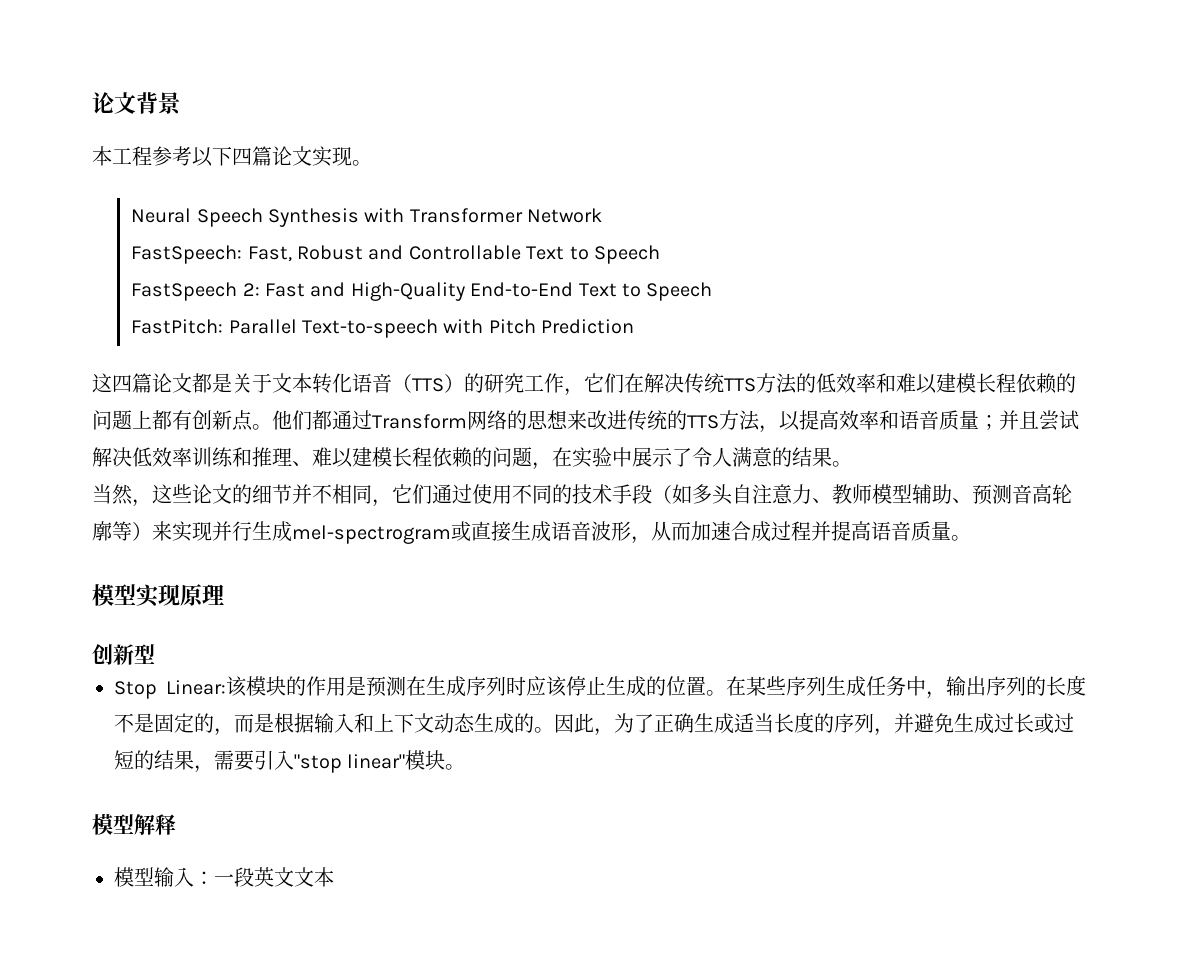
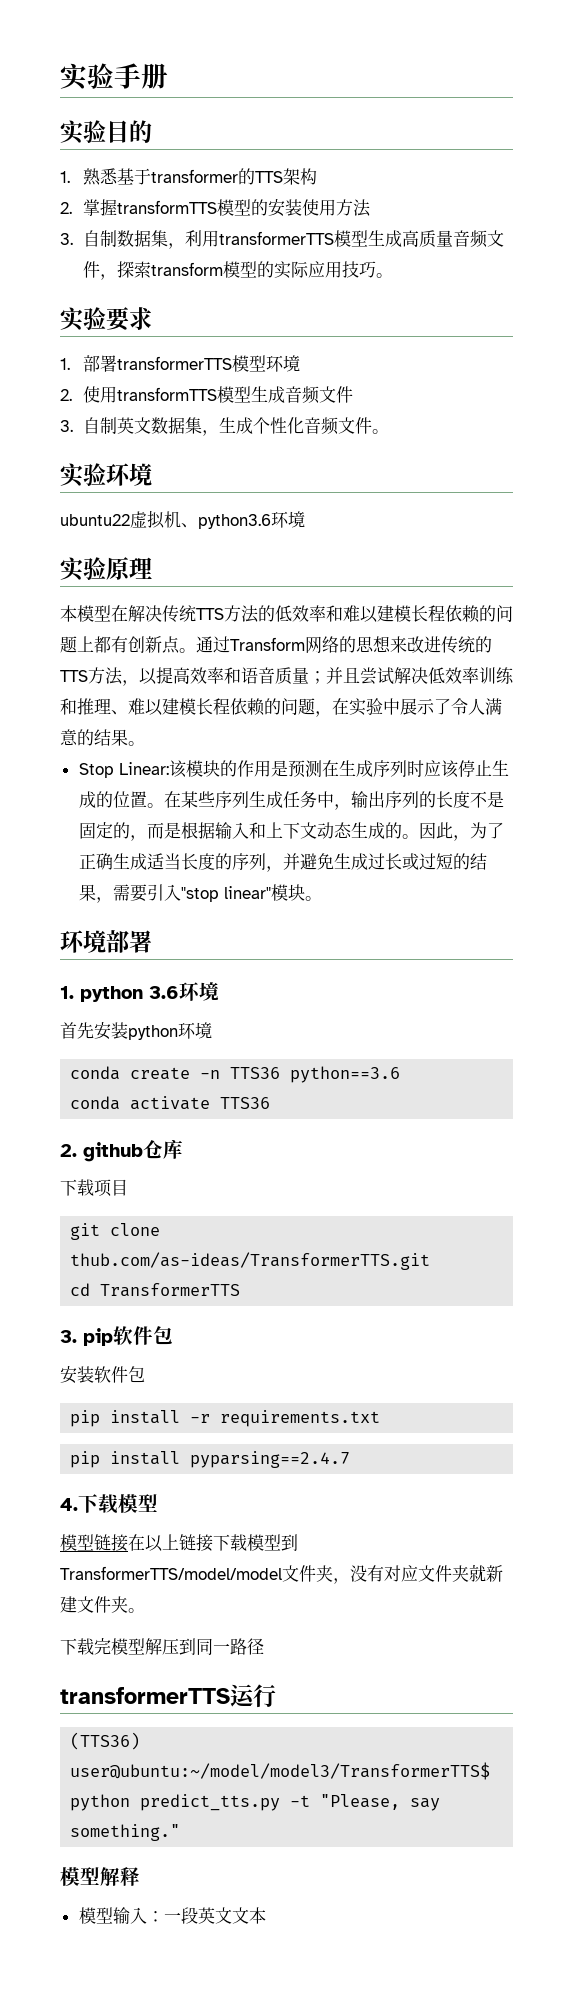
[92,92,181,115] [92,146,372,167] [131,208,603,227] [131,245,661,264] [131,282,713,301] [131,319,635,338] [92,373,624,396] 论文背景 // 本工程参考以下四篇论文实现。 // Neural Speech Synthesis with Transformer Network // FastSpeech: Fast, Robust and Controllable Text to Speech // FastSpeech 2: Fast and High-Quality End-to-End Text to Speech // FastPitch: Parallel Text-to-speech with Pitch Prediction // 这四篇论文都是关于文本转化语音（TTS）的研究工作，它们 -> [60,63,168,90] [60,120,152,144] [60,168,317,186] [60,199,371,217] [60,230,504,249] [82,261,393,280] [60,307,152,331] [60,355,300,372] [60,386,353,404] [60,417,389,436] [60,463,152,487] [60,510,305,529] [60,557,152,581] [60,605,111,622] 实验手册 // 实验目的 // 1.熟悉基于transformer的TTS架构 // 2.掌握transformTTS模型的安装使用方法 // 3.自制数据集，利用transformerTTS模型生成高质量音频文件，探索transform模型的实际应用技巧。 // 实验要求 // 1.部署transformerTTS模型环境 // 2.使用transformTTS模型生成音频文件 // 3.自制英文数据集，生成个性化音频文件。 // 实验环境 // ubuntu22虚拟机、python3.6环境 // 实验原理 // 本模型
[272,410,332,430] 他们都 -> (196, 650) none
[92,484,1072,507] [92,521,971,544] [92,584,224,607] [92,644,155,665] // 当然，这些论文的细节并不相同，它们通过使用不同的技术手段（如多头自注意力、教师模型辅助、预测音高轮廓等）来实现并行生成mel-spectrogram或直接生成语音波形，从而加速合成过程并提高语音质量。 // 模型实现原理 // 创新型 -> (145, 743) none
(466, 767) none -> [60,930,152,953] [60,982,219,1002] [60,1022,212,1040] [70,1066,401,1083] [70,1096,271,1110] [60,1139,183,1162] [60,1179,128,1197] [70,1223,161,1240] [70,1252,431,1270] [70,1283,241,1297] [60,1326,173,1346] [60,1366,145,1384] [70,1410,381,1427] [70,1451,351,1468] [60,1494,158,1514] [60,1534,298,1552] [60,1564,503,1584] [60,1596,145,1613] [60,1638,264,1655] [60,1684,276,1708] [70,1732,141,1750] [70,1762,491,1780] [70,1794,441,1811] [70,1824,181,1841] // 环境部署 // 1. python 3.6环境 // 首先安装python环境 // conda create -n TTS36 python==3.6 // conda activate TTS36 // 2. github仓库 // 下载项目 // git clone thub.com/as-ideas/TransformerTTS.git // cd TransformerTTS // 3. pip软件包 // 安装软件包 // pip install -r requirements.txt // pip install pyparsing==2.4.7 // 4.下载模型 // 模型链接在以上链接下载模型到TransformerTTS/model/model文件夹，没有对应文件夹就新建文件夹。 // 下载完模型解压到同一路径 // transformerTTS运行 // (TTS36) user@ubuntu:~/model/model3/TransformerTTS$ python predict_tts.py -t "Please, say something."

